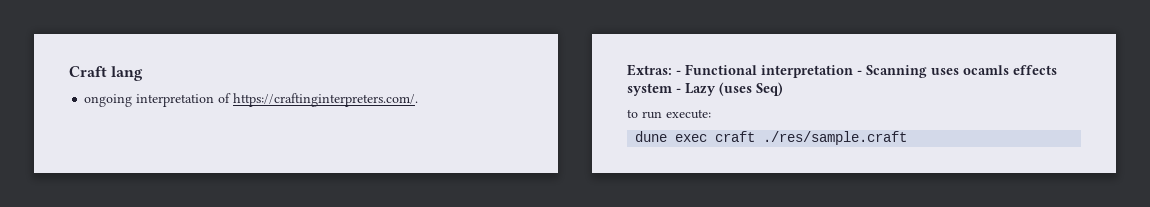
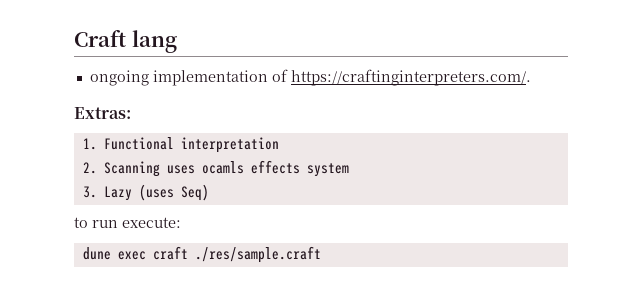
[136,94,215,107] interpretation -> [152,70,268,86] implementation
[676,70,681,75] - -> [82,138,97,150] // 1.
[857,70,862,75] - -> [82,162,97,174] // 2.
[676,88,681,93] - -> [82,186,97,198] // 3.

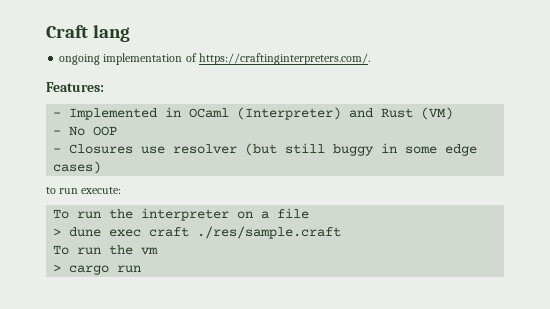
[74,107,131,119] [82,137,279,153] [82,160,349,177] [82,184,209,201] [74,217,181,228] [82,246,321,263] Extras: // 1. Functional interpretation // 2. Scanning uses ocamls effects system // 3. Lazy (uses Seq) // to run execute: // dune exec craft ./res/sample.craft -> [46,82,104,92] [53,107,454,120] [53,126,118,136] [53,143,478,156] [53,161,102,174] [46,187,122,194] [53,208,310,221] [53,226,342,239] [53,245,159,255] [53,264,142,275] Features: // - Implemented in OCaml (Interpreter) and Rust (VM) // - No OOP // - Closures use resolver (but still buggy in some edge cases) // to run execute: // To run the interpreter on a file // > dune exec craft ./res/sample.craft // To run the vm // > cargo run

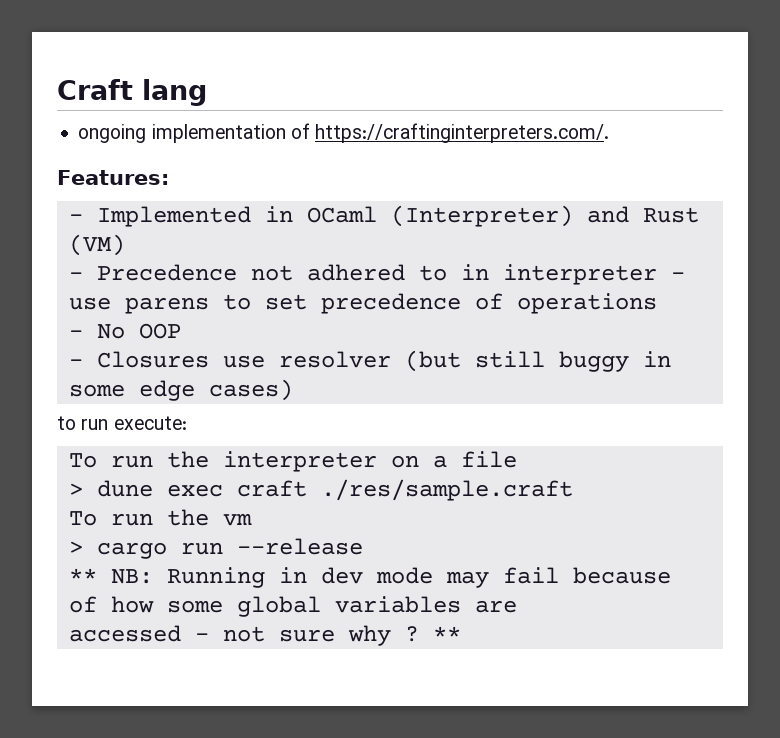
(454, 113) none -> [68,264,685,285] [68,293,657,314] // - Precedence not adhered to in interpreter - use parens to set precedence of operations
(142, 269) none -> [236,538,363,555] [68,567,671,588] [68,596,517,617] [68,625,461,646] --release // ** NB: Running in dev mode may fail because of how some global variables are // accessed - not sure why ? **

